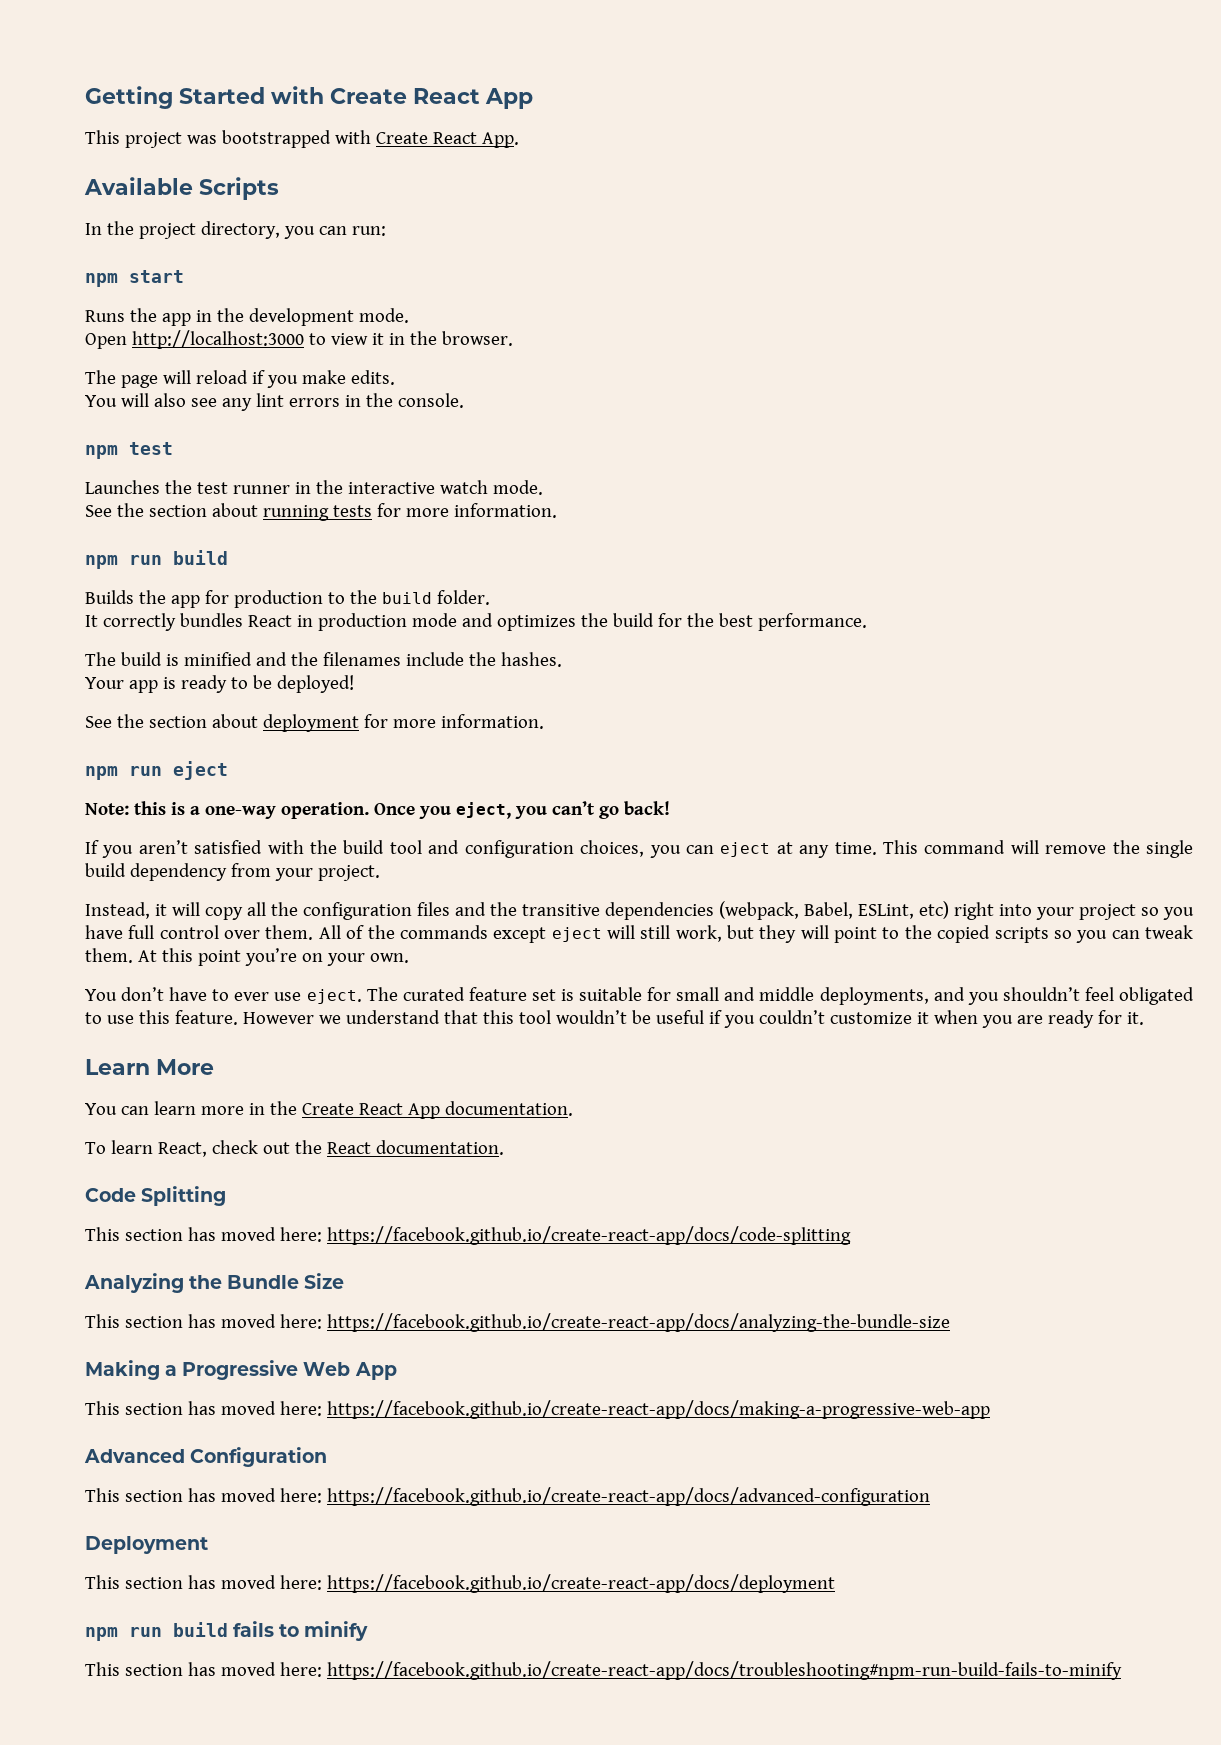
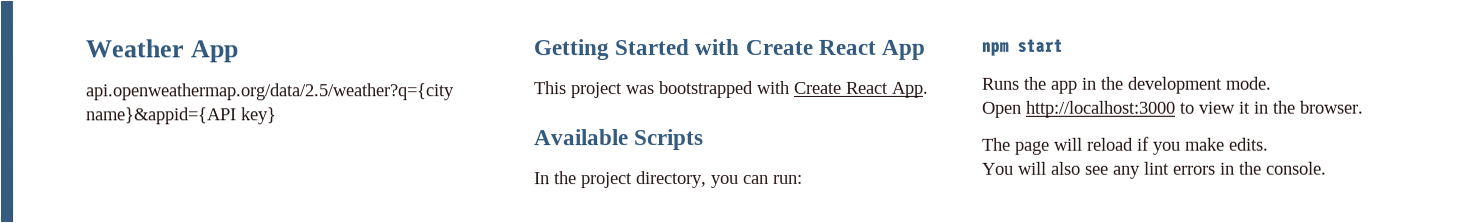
(85, 97) none -> [85,39,239,63] [85,83,454,101] [85,107,277,125] Weather App // api.openweathermap.org/data/2.5/weather?q={city name}&appid={API key} //
[85,442,173,459] [85,480,543,495] [85,503,557,521] [85,550,228,569] [85,590,490,608] [85,613,867,631] [85,652,562,667] [85,675,354,693] [85,714,544,732] [85,761,228,780] [85,801,670,819] [85,840,1193,858] [85,863,380,881] [85,901,1194,920] [85,925,1194,943] [85,948,409,966] [85,987,1194,1005] [85,1010,1144,1028] [85,1059,214,1075] [85,1101,573,1119] [85,1140,504,1157] [85,1186,227,1206] [85,1226,851,1245] [84,1273,345,1293] [85,1313,950,1332] [85,1360,397,1380] [85,1400,990,1419] [84,1447,328,1467] [85,1487,930,1506] [85,1536,208,1554] [85,1574,835,1593] [85,1621,369,1641] [85,1661,1122,1680] // npm test // Launches the test runner in the interactive watch mode. // See the section about running tests for more information. // npm run build // Builds the app for production to the build folder. // It correctly bundles React in production mode and optimizes the build for the best performance. // The build is minified and the filenames include the hashes. // Your app is ready to be deployed! // See the section about deployment for more information. // npm run eject // Note: this is a one-way operation. Once you eject, you can’t go back! // If you aren’t satisfied with the build tool and configuration choices, you can eject at any time. This command will remove the single build dependency from your project. // Instead, it will copy all the configuration files and the transitive dependencies (webpack, Babel, ESLint, etc) right into your project so you have full control over them. All of the commands except eject will still work, but they will point to the copied scripts so you can tweak them. At this point you’re on your own. // You don’t have to ever use eject. The curated feature set is suitable for small and middle deployments, and you shouldn’t feel obligated to use this feature. However we understand that this tool wouldn’t be useful if you couldn’t customize it when you are ready for it. // Learn More // You can learn more in the Create React App documentation. // To learn React, check out the React documentation. // Code Splitting // This section has moved here: https://facebook.github.io/create-react-app/docs/code-splitting // Analyzing the Bundle Size // This section has moved here: https://facebook.github.io/create-react-app/docs/analyzing-the-bundle-size // Making a Progressive Web App // This section has moved here: https://facebook.github.io/create-react-app/docs/making-a-progressive-web-app // Advanced Configuration // This section has moved here: https://facebook.github.io/create-react-app/docs/advanced-configuration // Deployment // This section has moved here: https://facebook.github.io/create-react-app/docs/deployment // npm run build fails to minify // This section has moved here: https://facebook.github.io/create-react-app/docs/troubleshooting#npm-run-build-fails-to-minify -> (1327, 168) none

